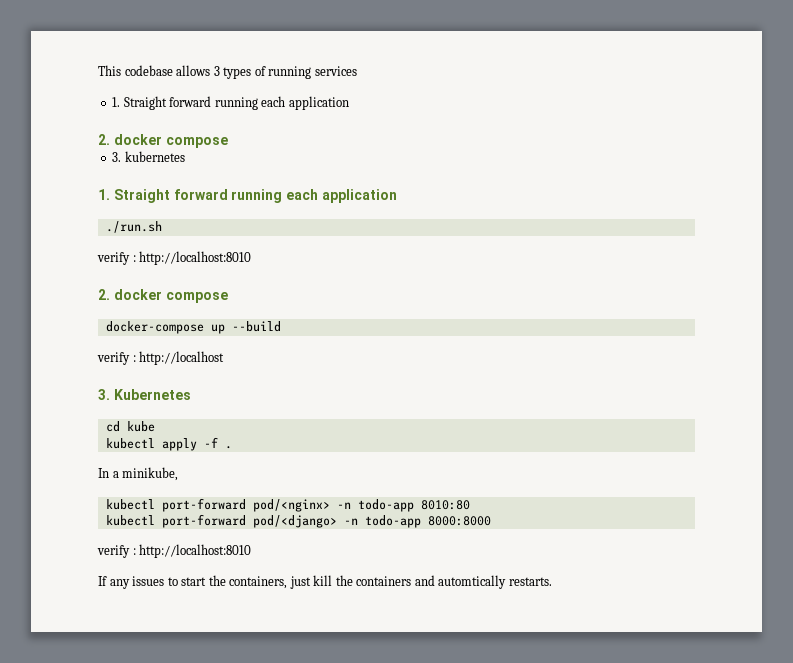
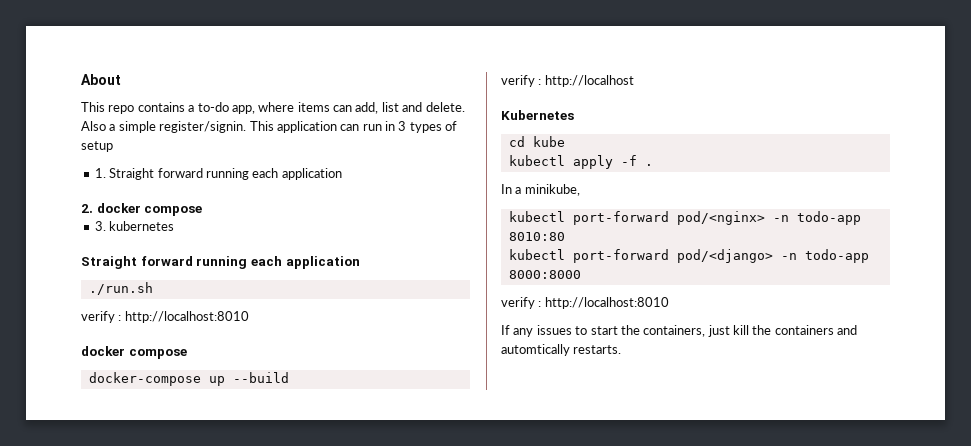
[98,65,211,76] This codebase allows -> [81,74,121,85] [81,102,465,114] [81,121,395,133] About // This repo contains a to-do app, where items can add, list and delete. Also a simple register/signin. This application can run in
[268,66,357,79] running services -> [81,141,113,152] setup
[98,189,110,200] 1. -> (175, 226) none
[98,289,110,300] 2. -> (249, 317) none
[98,389,110,400] 3. -> (634, 81) none

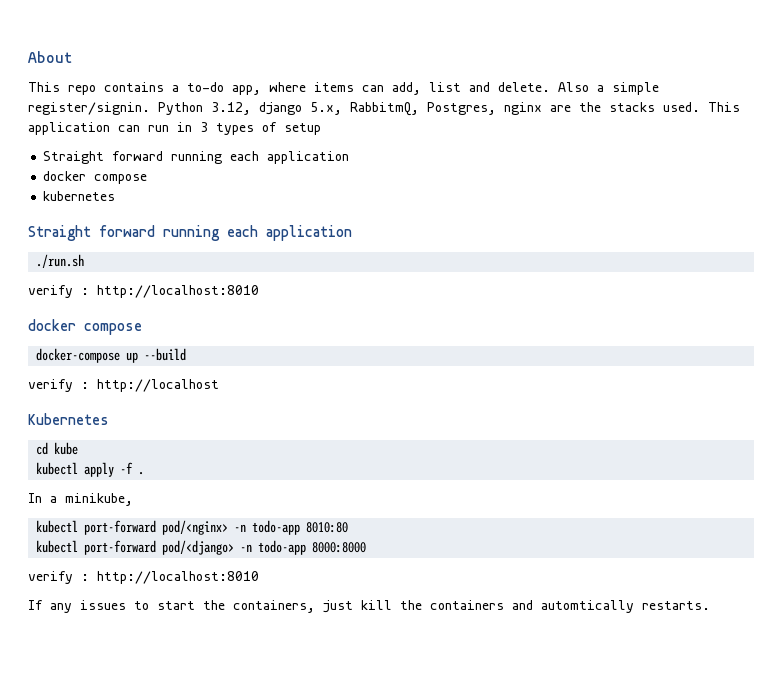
(247, 127) none -> [158,102,700,116] Python 3.12, django 5.x, RabbitmQ, Postgres, nginx are the stacks used.
[94,168,342,180] [81,203,203,216] [94,221,106,231] 1. Straight forward running each application // 2. docker compose // 3. -> [43,151,350,164] [43,171,148,184] Straight forward running each application // docker compose //

